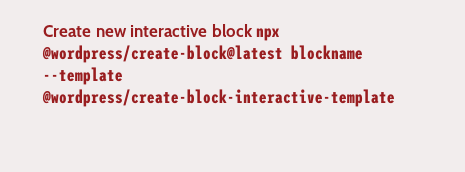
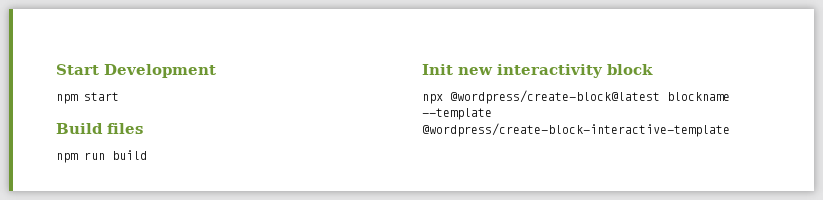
[43,25,208,37] Create new interactive -> [56,64,216,78] [56,92,119,104] [56,123,143,134] [56,150,147,163] [422,64,603,78] Start Development // npm start // Build files // npm run build // Init new interactivity
(253, 30) none -> (653, 69) //

